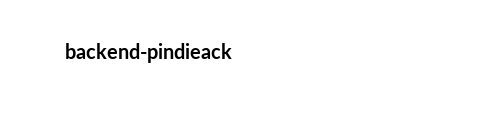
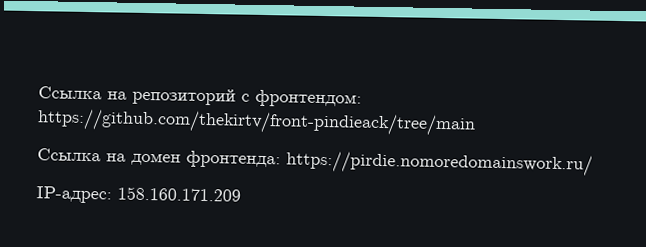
[65,43,232,63] backend-pindieack -> [38,86,362,108] [37,108,476,137] [37,148,593,177] [36,186,241,204] Ссылка на репозиторий с фронтендом: https://github.com/thekirtv/front-pindieack/tree/main // Ссылка на домен фронтенда: https://pirdie.nomoredomainswork.ru/ // IP-адрес: 158.160.171.209

